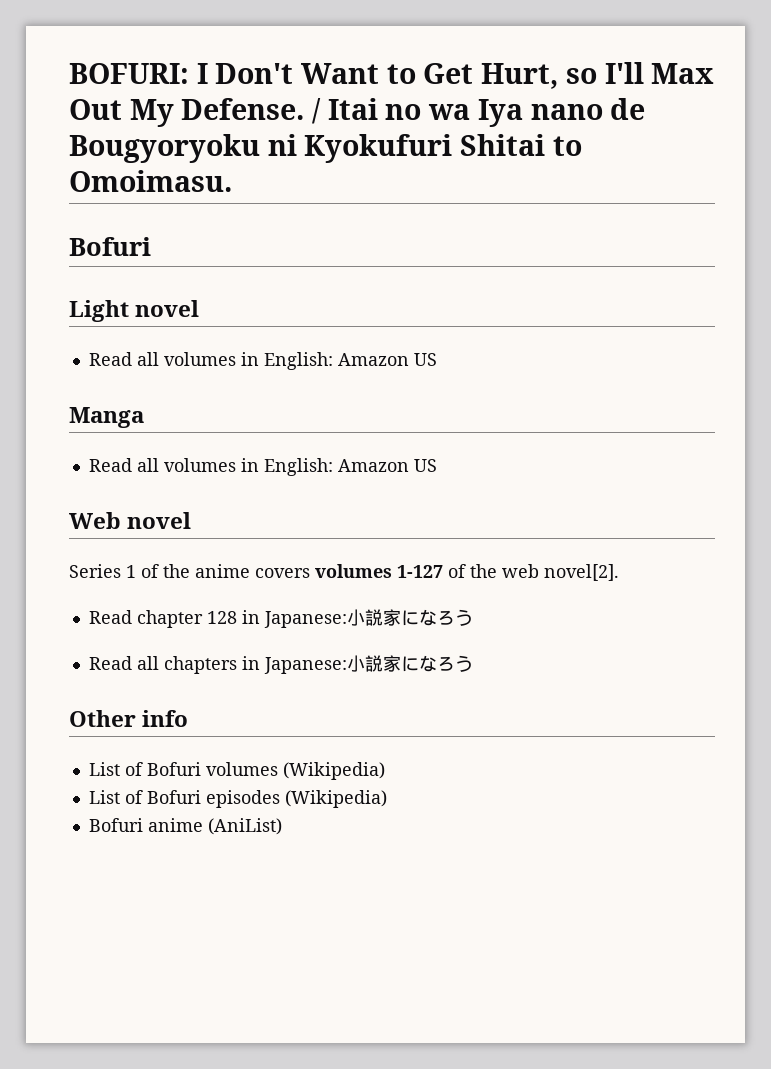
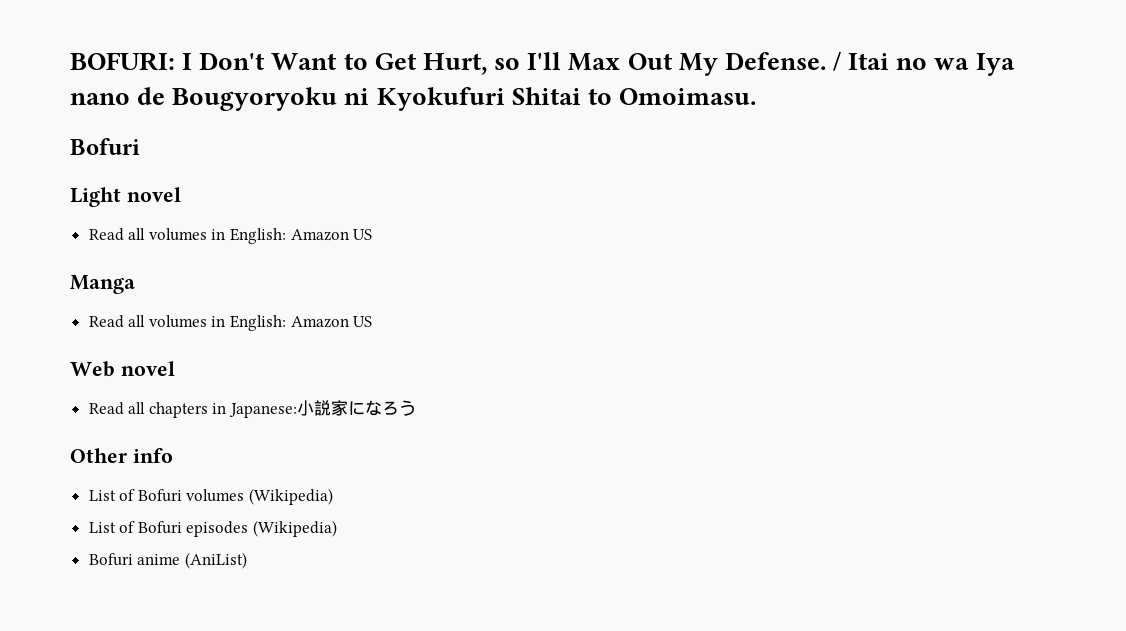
[69,564,619,581] [88,609,473,628] // Series 1 of the anime covers volumes 1-127 of the web novel[2]. // Read chapter 128 in Japanese:小説家になろう -> (175, 368) none

